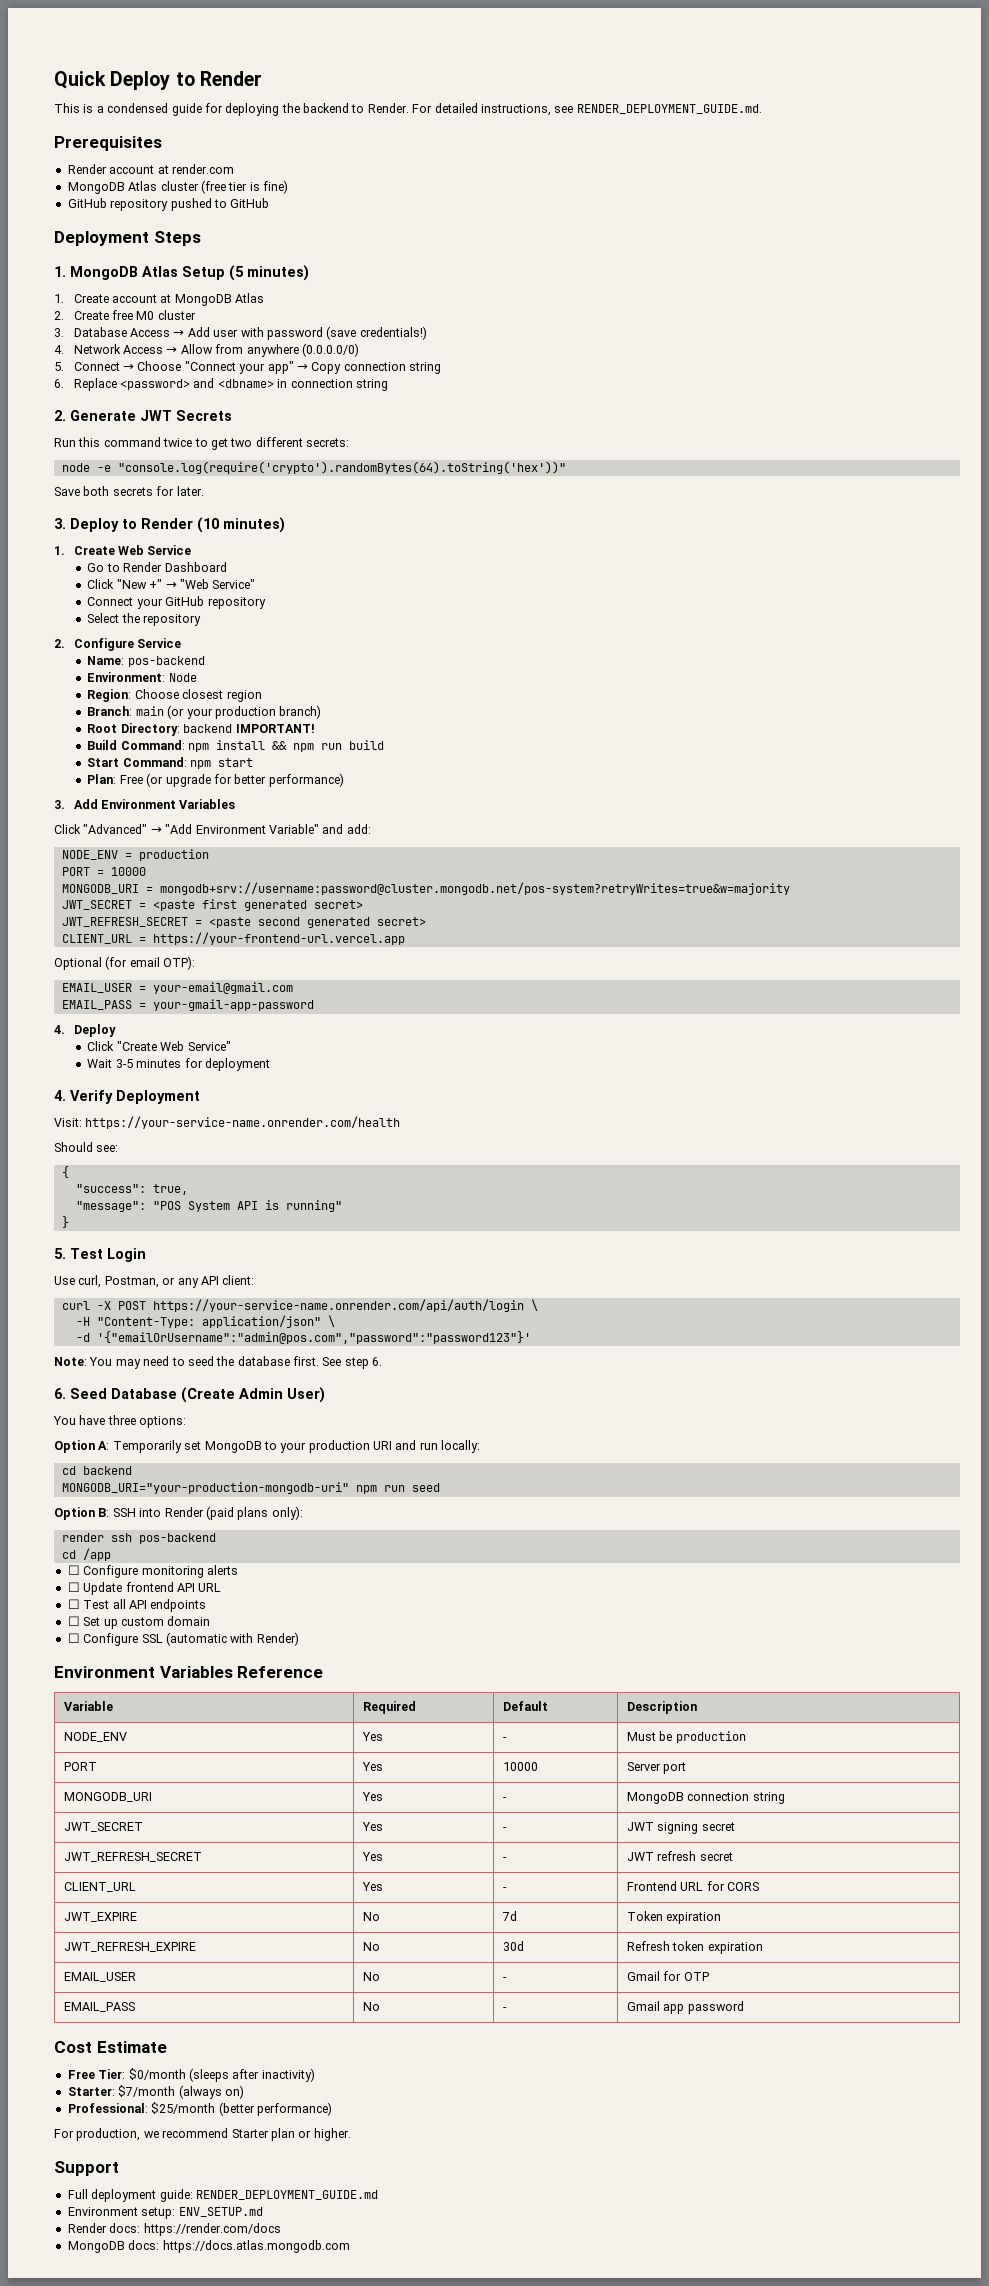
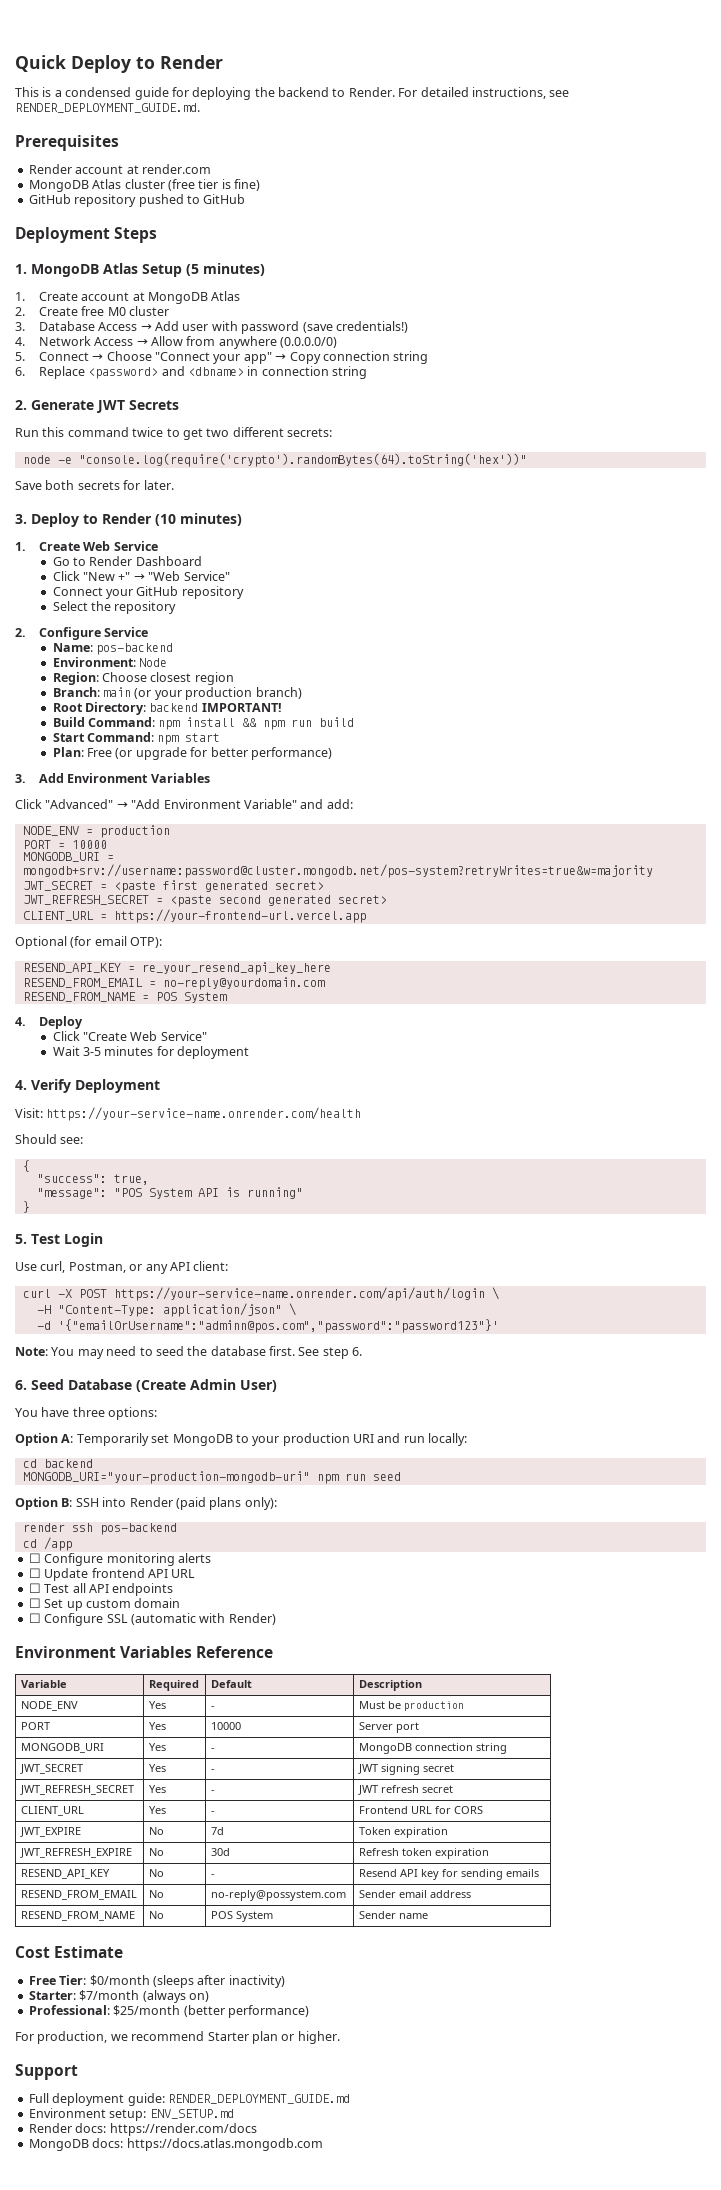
[61,982,293,994] [61,999,314,1011] EMAIL_USER = your-email@gmail.com // EMAIL_PASS = your-gmail-app-password -> [22,962,331,975] [22,977,325,990] [22,992,227,1003] RESEND_API_KEY = re_your_resend_api_key_here // RESEND_FROM_EMAIL = no-reply@yourdomain.com // RESEND_FROM_NAME = POS System
[96,1331,531,1344] '{"emailOrUsername":"admin@pos.com","password":"password123"}' -> [57,1319,499,1333] '{"emailOrUsername":"adminn@pos.com","password":"password123"}'
[63,1972,136,1982] [362,1972,380,1981] [502,1977,507,1981] [626,1971,709,1981] [63,2002,135,2012] [362,2002,380,2011] [502,2007,507,2011] [626,2001,744,2014] EMAIL_USER | No | - | Gmail for OTP // EMAIL_PASS | No | - | Gmail app password -> [20,1869,110,1879] [148,1869,164,1877] [210,1874,215,1877] [358,1869,539,1880] [20,1890,137,1900] [148,1890,164,1898] [210,1890,346,1901] [358,1890,471,1898] [20,1911,135,1921] [148,1911,164,1919] [210,1911,273,1922] [358,1911,428,1919] RESEND_API_KEY | No | - | Resend API key for sending emails // RESEND_FROM_EMAIL | No | no-reply@possystem.com | Sender email address // RESEND_FROM_NAME | No | POS System | Sender name

